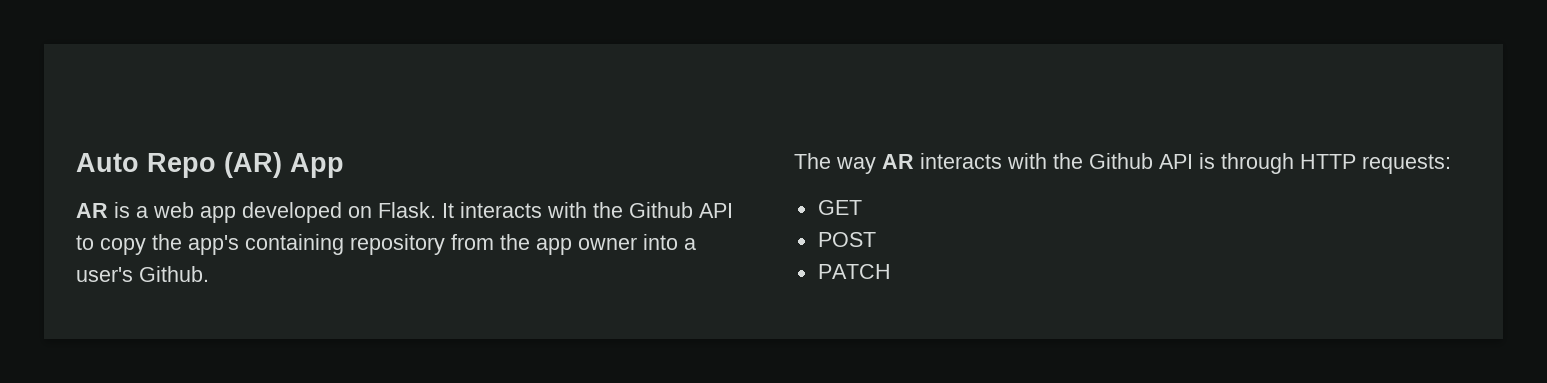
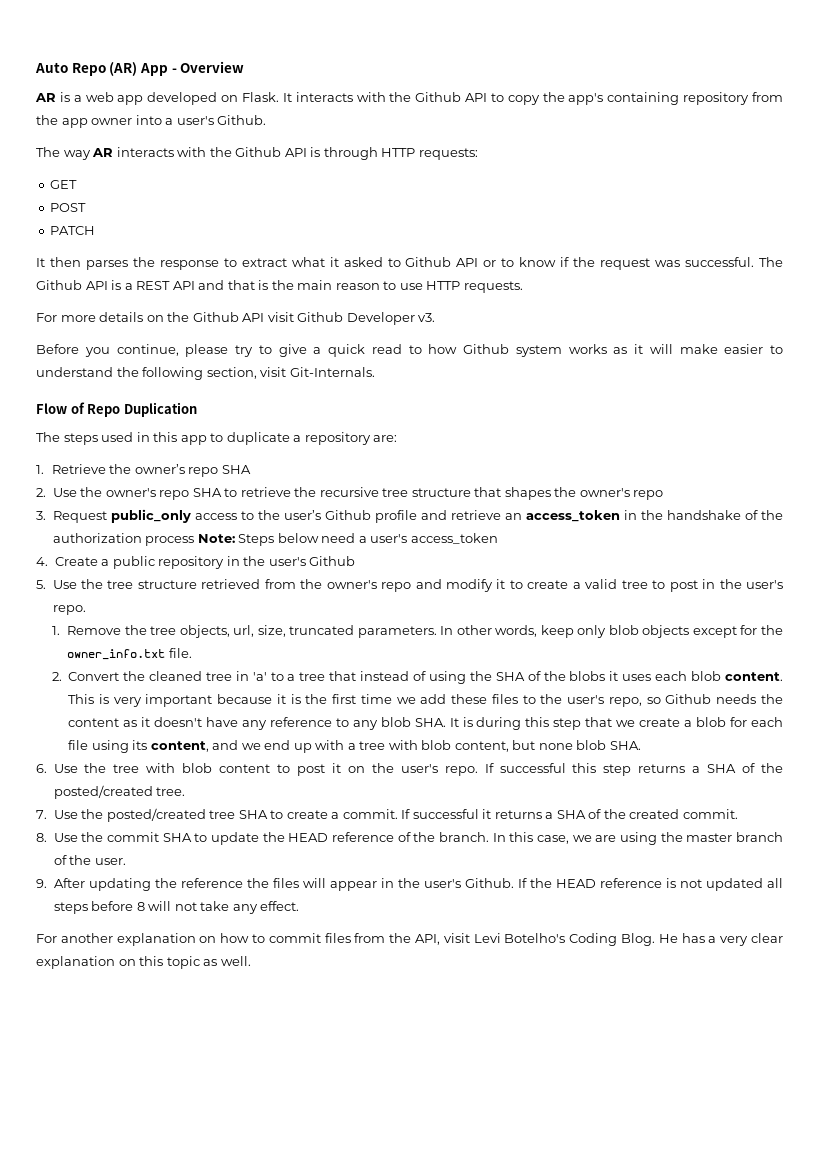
(344, 165) none -> [171,61,245,73] - Overview
(891, 271) none -> [36,257,784,270] [36,280,523,293] [36,312,436,325] [36,344,783,357] [36,367,375,380] [36,402,197,417] [36,432,398,445] [36,464,251,477] [36,487,664,500] [36,509,783,523] [52,533,498,546] [36,556,356,569] [36,579,784,592] [52,605,86,615] [51,625,784,638] [67,648,192,660] [51,671,783,684] [68,694,783,707] [68,717,784,730] [68,740,641,753] [36,763,784,776] [53,785,186,799] [36,808,738,822] [36,832,783,845] [53,855,126,865] [36,878,783,891] [53,901,300,914] [36,933,783,946] [36,956,251,969] // It then parses the response to extract what it asked to Github API or to know if the request was successful. The Github API is a REST API and that is the main reason to use HTTP requests. // For more details on the Github API visit Github Developer v3. // Before you continue, please try to give a quick read to how Github system works as it will make easier to understand the following section, visit Git-Internals. // Flow of Repo Duplication // The steps used in this app to duplicate a repository are: // 1. Retrieve the owner’s repo SHA // 2. Use the owner's repo SHA to retrieve the recursive tree structure that shapes the owner's repo // 3. Request public_only access to the user’s Github profile and retrieve an access_token in the handshake of the authorization process Note: Steps below need a user's access_token // 4. Create a public repository in the user's Github // 5. Use the tree structure retrieved from the owner's repo and modify it to create a valid tree to post in the user's repo. // 1. Remove the tree objects, url, size, truncated parameters. In other words, keep only blob objects except for the owner_info.txt file. // 2. Convert the cleaned tree in 'a' to a tree that instead of using the SHA of the blobs it uses each blob content. This is very important because it is the first time we add these files to the user's repo, so Github needs the content as it doesn't have any reference to any blob SHA. It is during this step that we create a blob for each file using its content, and we end up with a tree with blob content, but none blob SHA. // 6. Use the tree with blob content to post it on the user's repo. If successful this step returns a SHA of the posted/created tree. // 7. Use the posted/created tree SHA to create a commit. If successful it returns a SHA of the created commit. // 8. Use the commit SHA to update the HEAD reference of the branch. In this case, we are using the master branch of the user. // 9. After updating the reference the files will appear in the user's Github. If the HEAD reference is not updated all steps before 8 will not take any effect. // For another explanation on how to commit files from the API, visit Levi Botelho's Coding Blog. He has a very clear explanation on this topic as well.

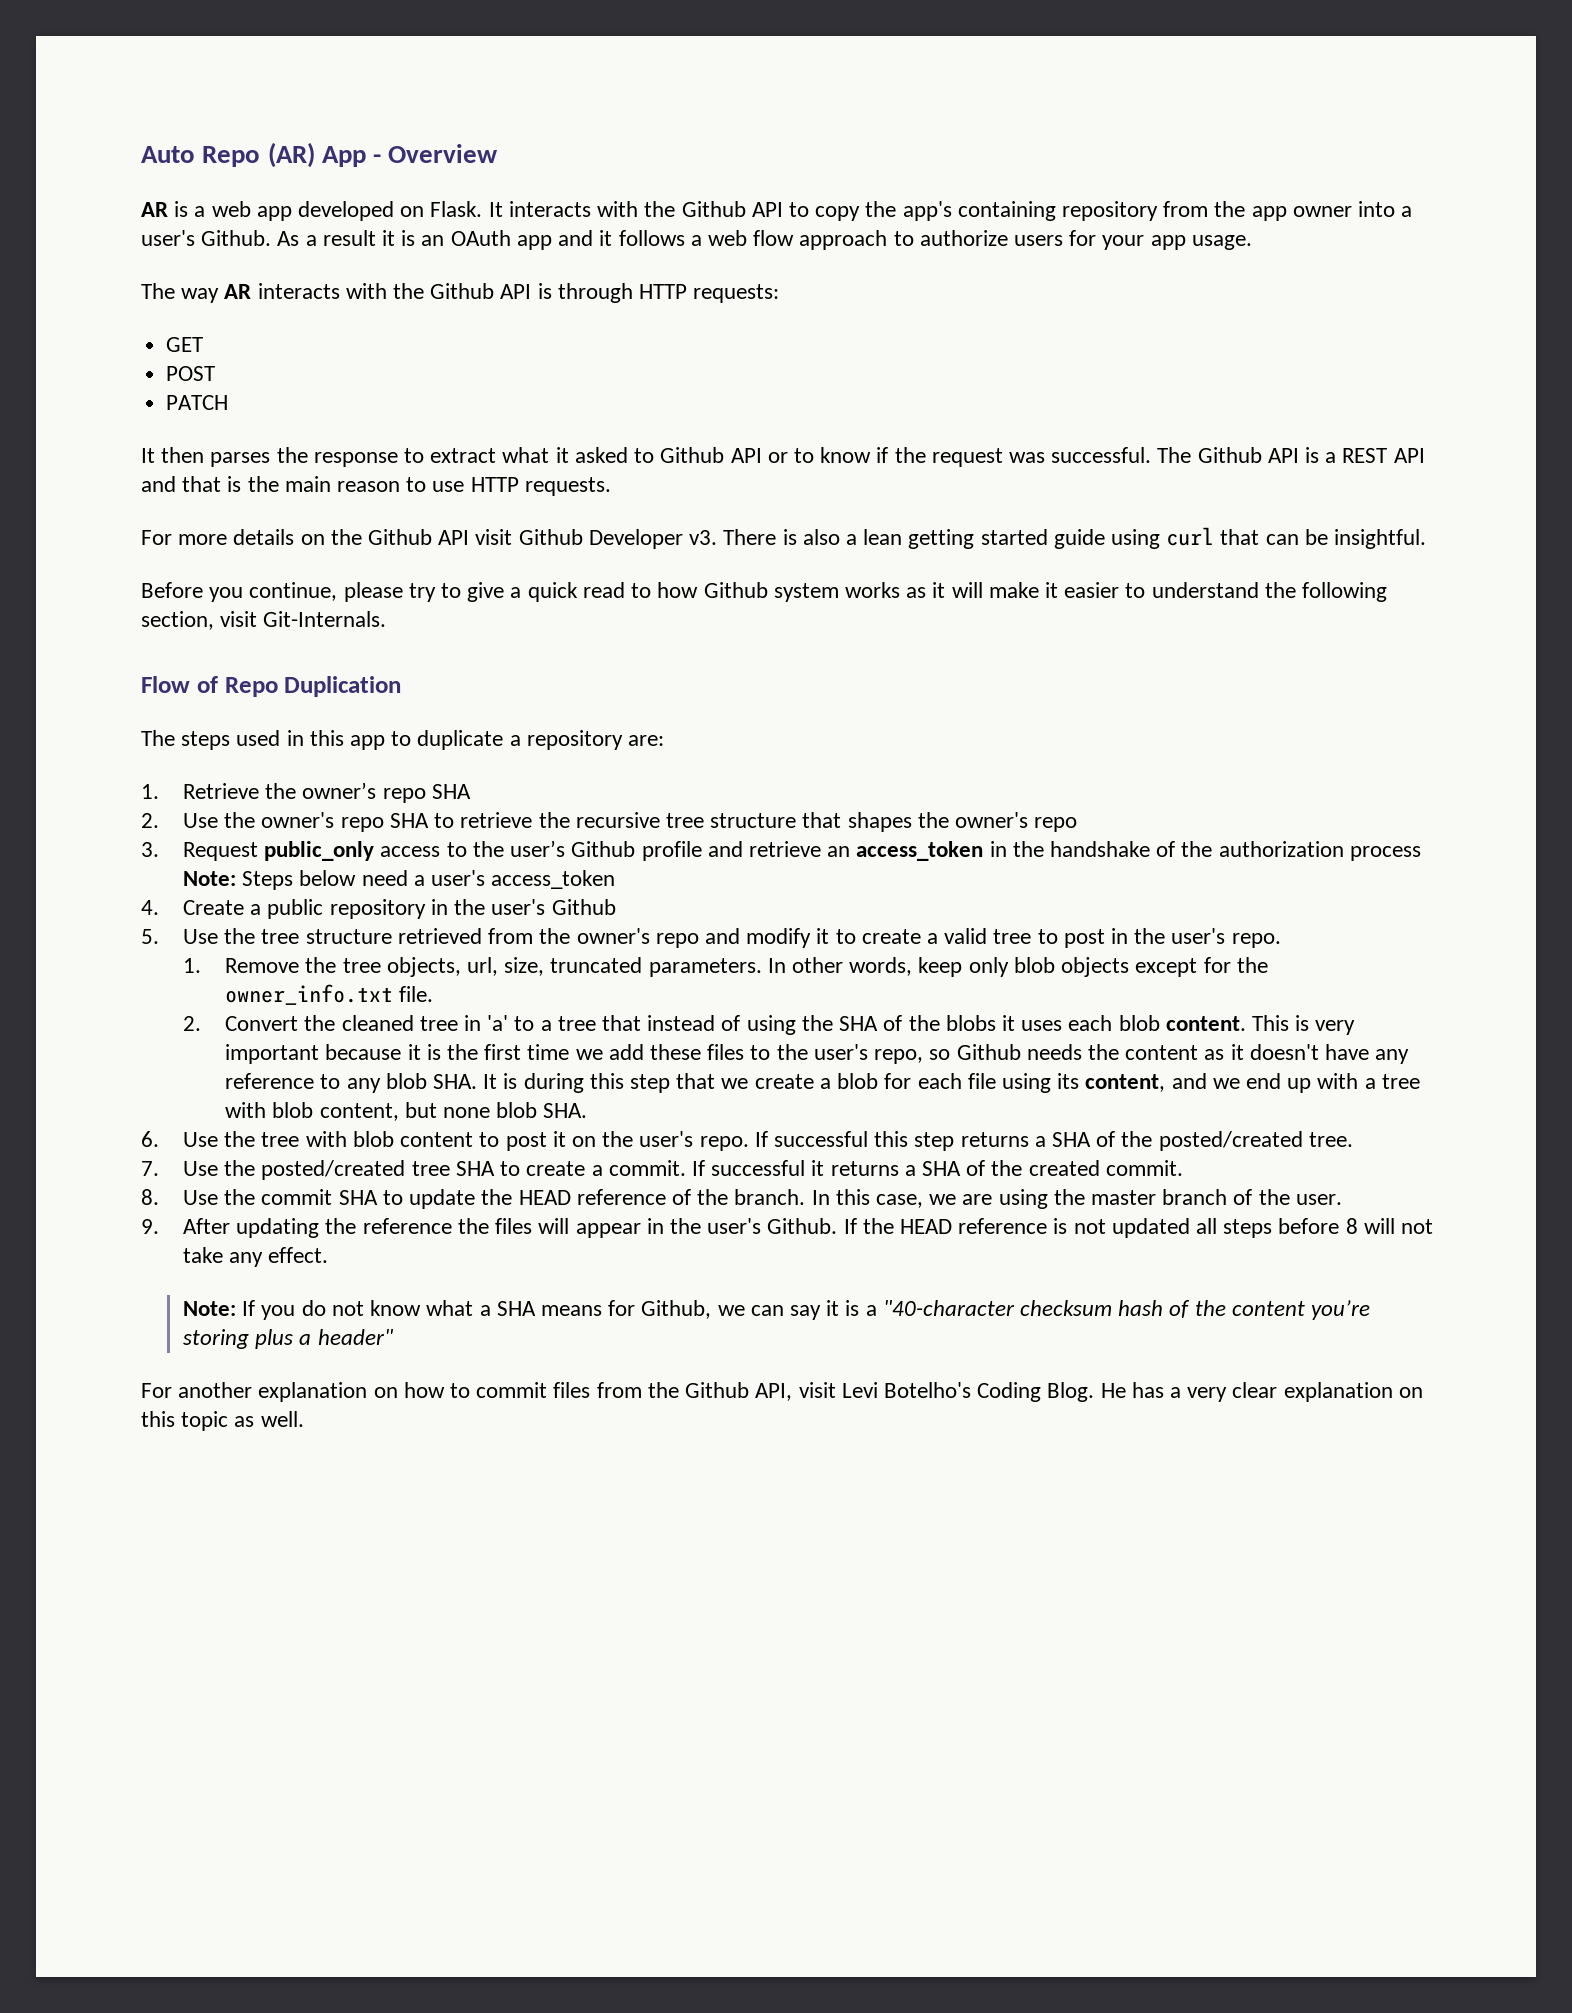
(267, 120) none -> [277,230,1252,250] As a result it is an OAuth app and it follows a web flow approach to authorize users for your app usage.
(436, 317) none -> [723,527,1427,549] There is also a lean getting started guide using curl that can be insightful.
(718, 349) none -> [1044,582,1058,598] it
(300, 906) none -> [183,1300,1371,1320] [183,1329,393,1349] // Note: If you do not know what a SHA means for Github, we can say it is a "40-character checksum hash of the content you’re storing plus a header"
(412, 938) none -> [685,1382,750,1398] Github

